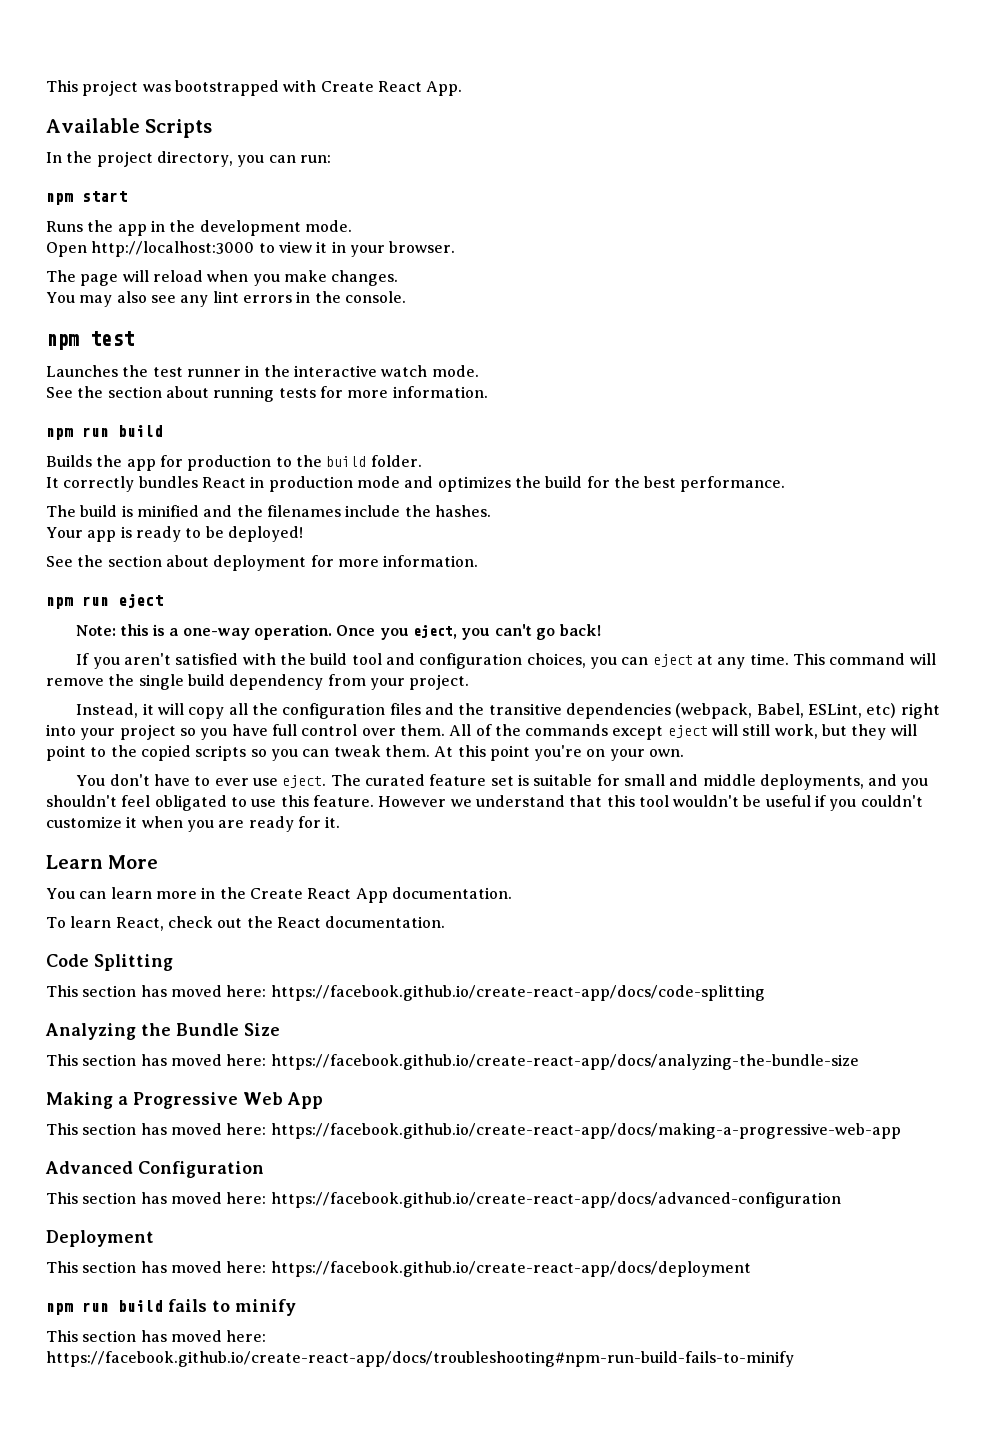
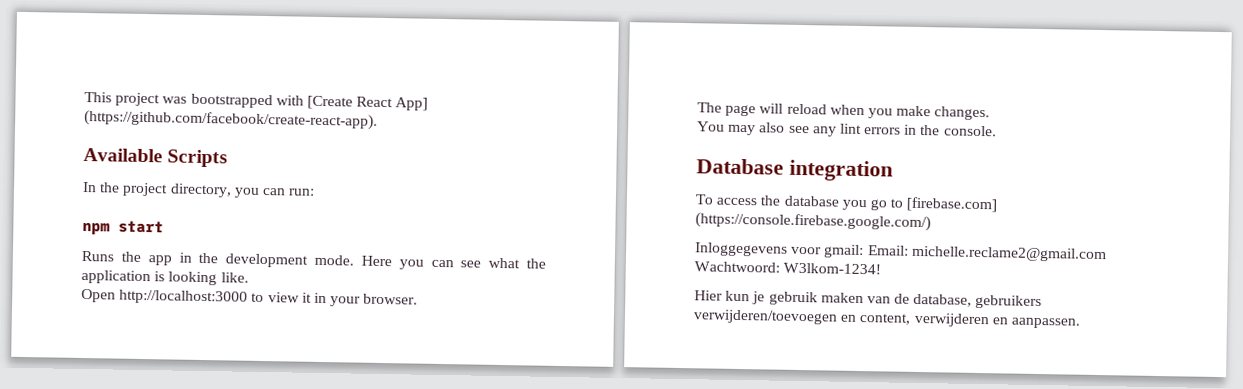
[320,81,463,96] Create React App. -> [306,95,429,111] [84,109,378,130] [Create React App] (https://github.com/facebook/create-react-app).
(352, 226) none -> [360,255,546,270] [81,269,249,286] Here you can see what the application is looking like.
[46,331,134,350] [46,365,479,377] [46,386,488,402] [46,425,163,440] [46,455,422,471] [46,476,786,492] [46,505,491,517] [46,526,303,542] [46,555,479,571] [46,593,163,609] [76,624,602,640] [76,653,936,669] [46,674,470,690] [76,703,940,719] [46,724,917,740] [46,745,685,761] [76,774,929,790] [46,795,923,811] [46,816,341,832] [46,855,159,869] [46,887,512,903] [46,916,446,931] [46,954,173,971] [46,985,765,1001] [45,1023,280,1040] [46,1054,859,1070] [46,1092,323,1109] [46,1123,901,1139] [45,1161,264,1178] [46,1192,841,1208] [46,1230,154,1247] [46,1261,751,1277] [46,1299,296,1316] [46,1330,267,1342] [46,1351,794,1367] npm test // Launches the test runner in the interactive watch mode. // See the section about running tests for more information. // npm run build // Builds the app for production to the build folder. // It correctly bundles React in production mode and optimizes the build for the best performance. // The build is minified and the filenames include the hashes. // Your app is ready to be deployed! // See the section about deployment for more information. // npm run eject // Note: this is a one-way operation. Once you eject, you can't go back! // If you aren't satisfied with the build tool and configuration choices, you can eject at any time. This command will remove the single build dependency from your project. // Instead, it will copy all the configuration files and the transitive dependencies (webpack, Babel, ESLint, etc) right into your project so you have full control over them. All of the commands except eject will still work, but they will point to the copied scripts so you can tweak them. At this point you're on your own. // You don't have to ever use eject. The curated feature set is suitable for small and middle deployments, and you shouldn't feel obligated to use this feature. However we understand that this tool wouldn't be useful if you couldn't customize it when you are ready for it. // Learn More // You can learn more in the Create React App documentation. // To learn React, check out the React documentation. // Code Splitting // This section has moved here: https://facebook.github.io/create-react-app/docs/code-splitting // Analyzing the Bundle Size // This section has moved here: https://facebook.github.io/create-react-app/docs/analyzing-the-bundle-size // Making a Progressive Web App // This section has moved here: https://facebook.github.io/create-react-app/docs/making-a-progressive-web-app // Advanced Configuration // This section has moved here: https://facebook.github.io/create-react-app/docs/advanced-configuration // Deployment // This section has moved here: https://facebook.github.io/create-react-app/docs/deployment // npm run build fails to minify // This section has moved here: https://facebook.github.io/create-react-app/docs/troubleshooting#npm-run-build-fails-to-minify -> [696,158,893,182] [695,194,998,213] [695,212,931,232] [694,242,1107,263] [694,261,882,275] [694,290,1043,310] [693,309,1080,329] Database integration // To access the database you go to [firebase.com] (https://console.firebase.google.com/) // Inloggegevens voor gmail: Email: michelle.reclame2@gmail.com Wachtwoord: W3lkom-1234! // Hier kun je gebruik maken van de database, gebruikers verwijderen/toevoegen en content, verwijderen en aanpassen.

